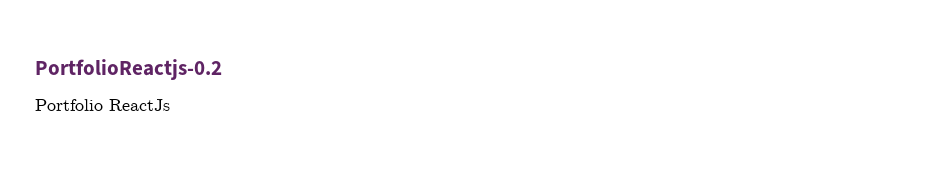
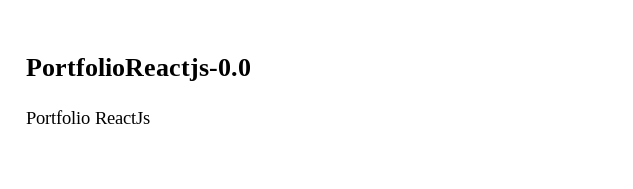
[35,59,222,80] PortfolioReactjs-0.2 -> [26,58,251,81] PortfolioReactjs-0.0

